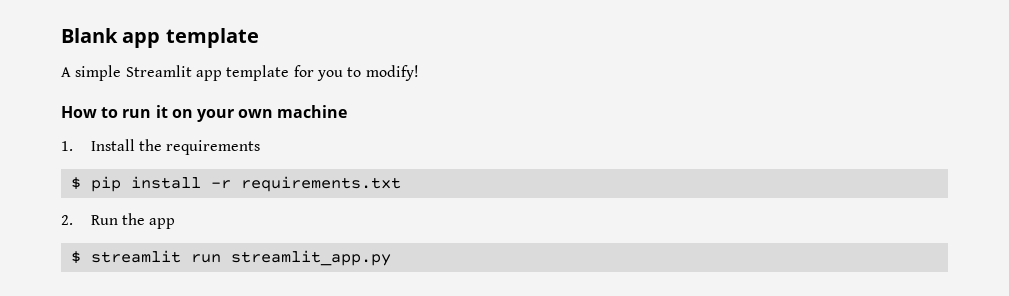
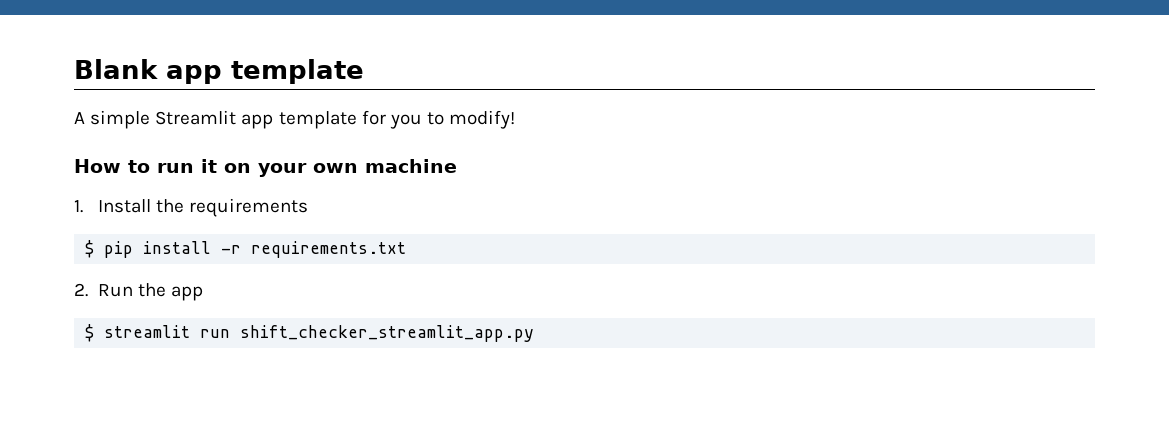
[230,250,391,266] streamlit_app.py -> [240,325,535,342] shift_checker_streamlit_app.py

